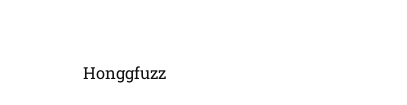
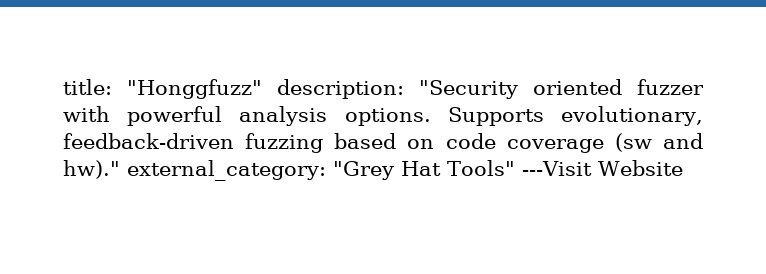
[83,66,166,83] Honggfuzz -> [63,79,704,99] [63,106,704,126] [63,133,703,153] [63,160,683,181] title: "Honggfuzz" description: "Security oriented fuzzer with powerful analysis options. Supports evolutionary, feedback-driven fuzzing based on code coverage (sw and hw)." external_category: "Grey Hat Tools" ---Visit Website

